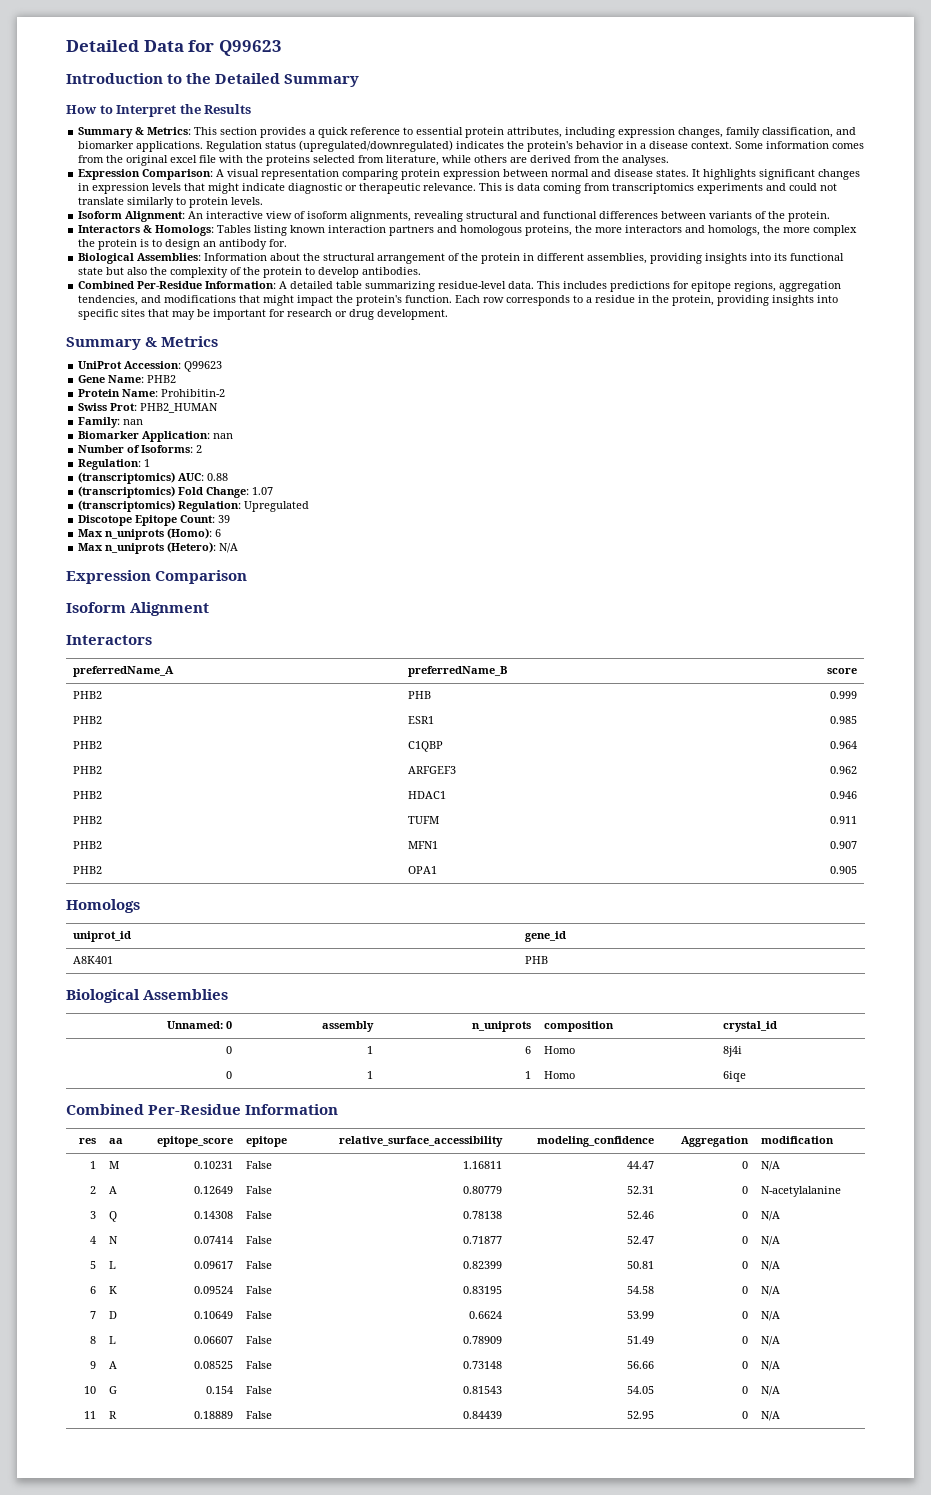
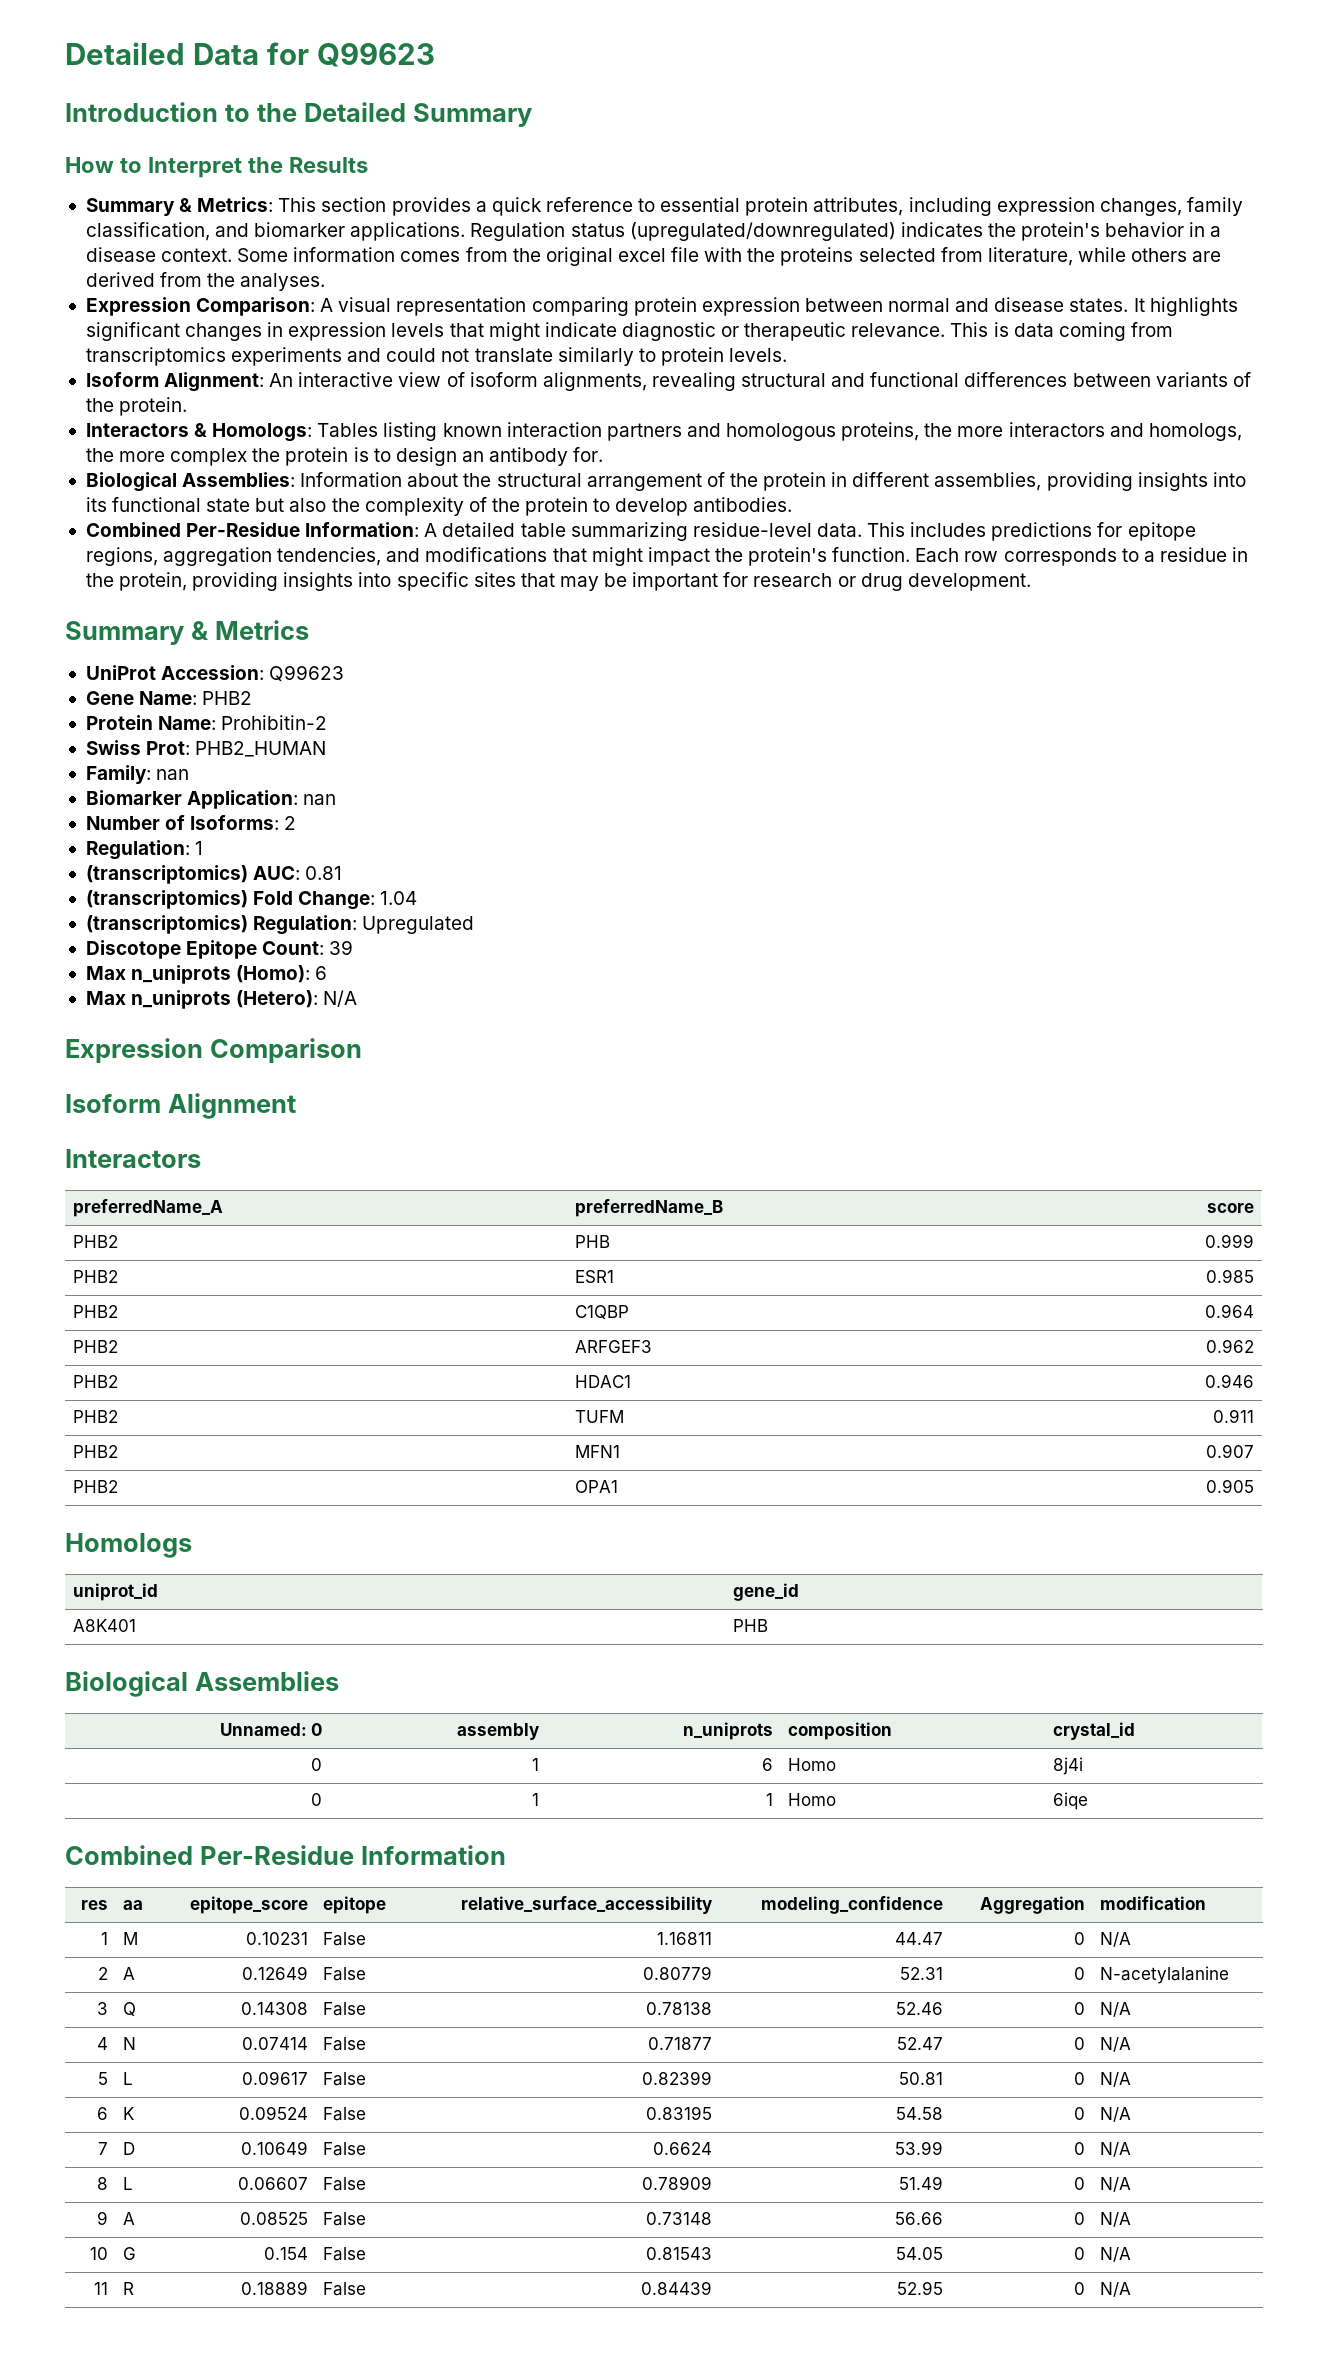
[207,473,229,481] 0.88 -> [305,866,343,880] 0.81
[252,487,274,495] 1.07 -> [380,891,418,905] 1.04

